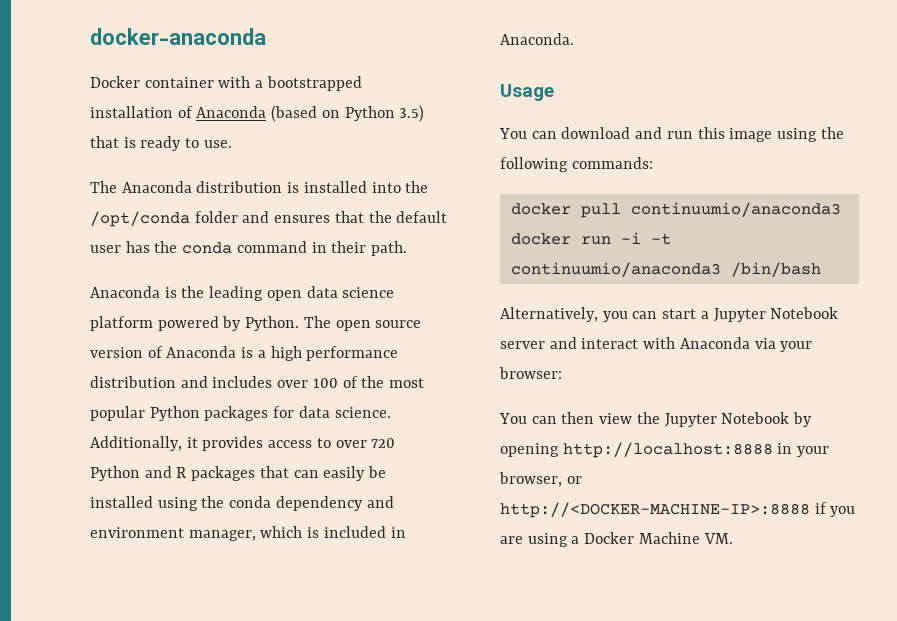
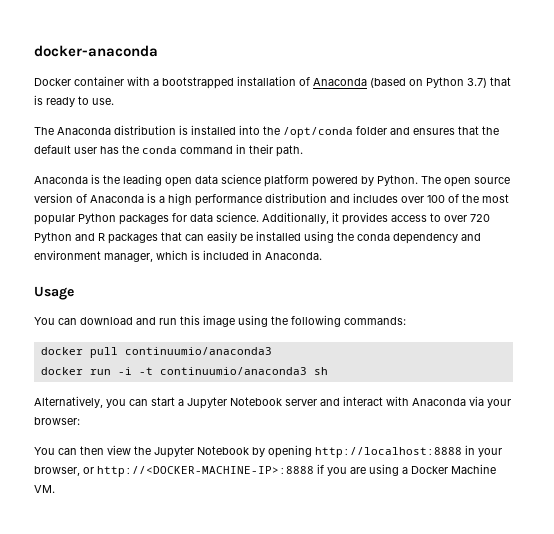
[399,105,425,122] 3.5) -> [467,78,487,88] 3.7)
[730,262,821,277] /bin/bash -> [313,367,328,375] sh

